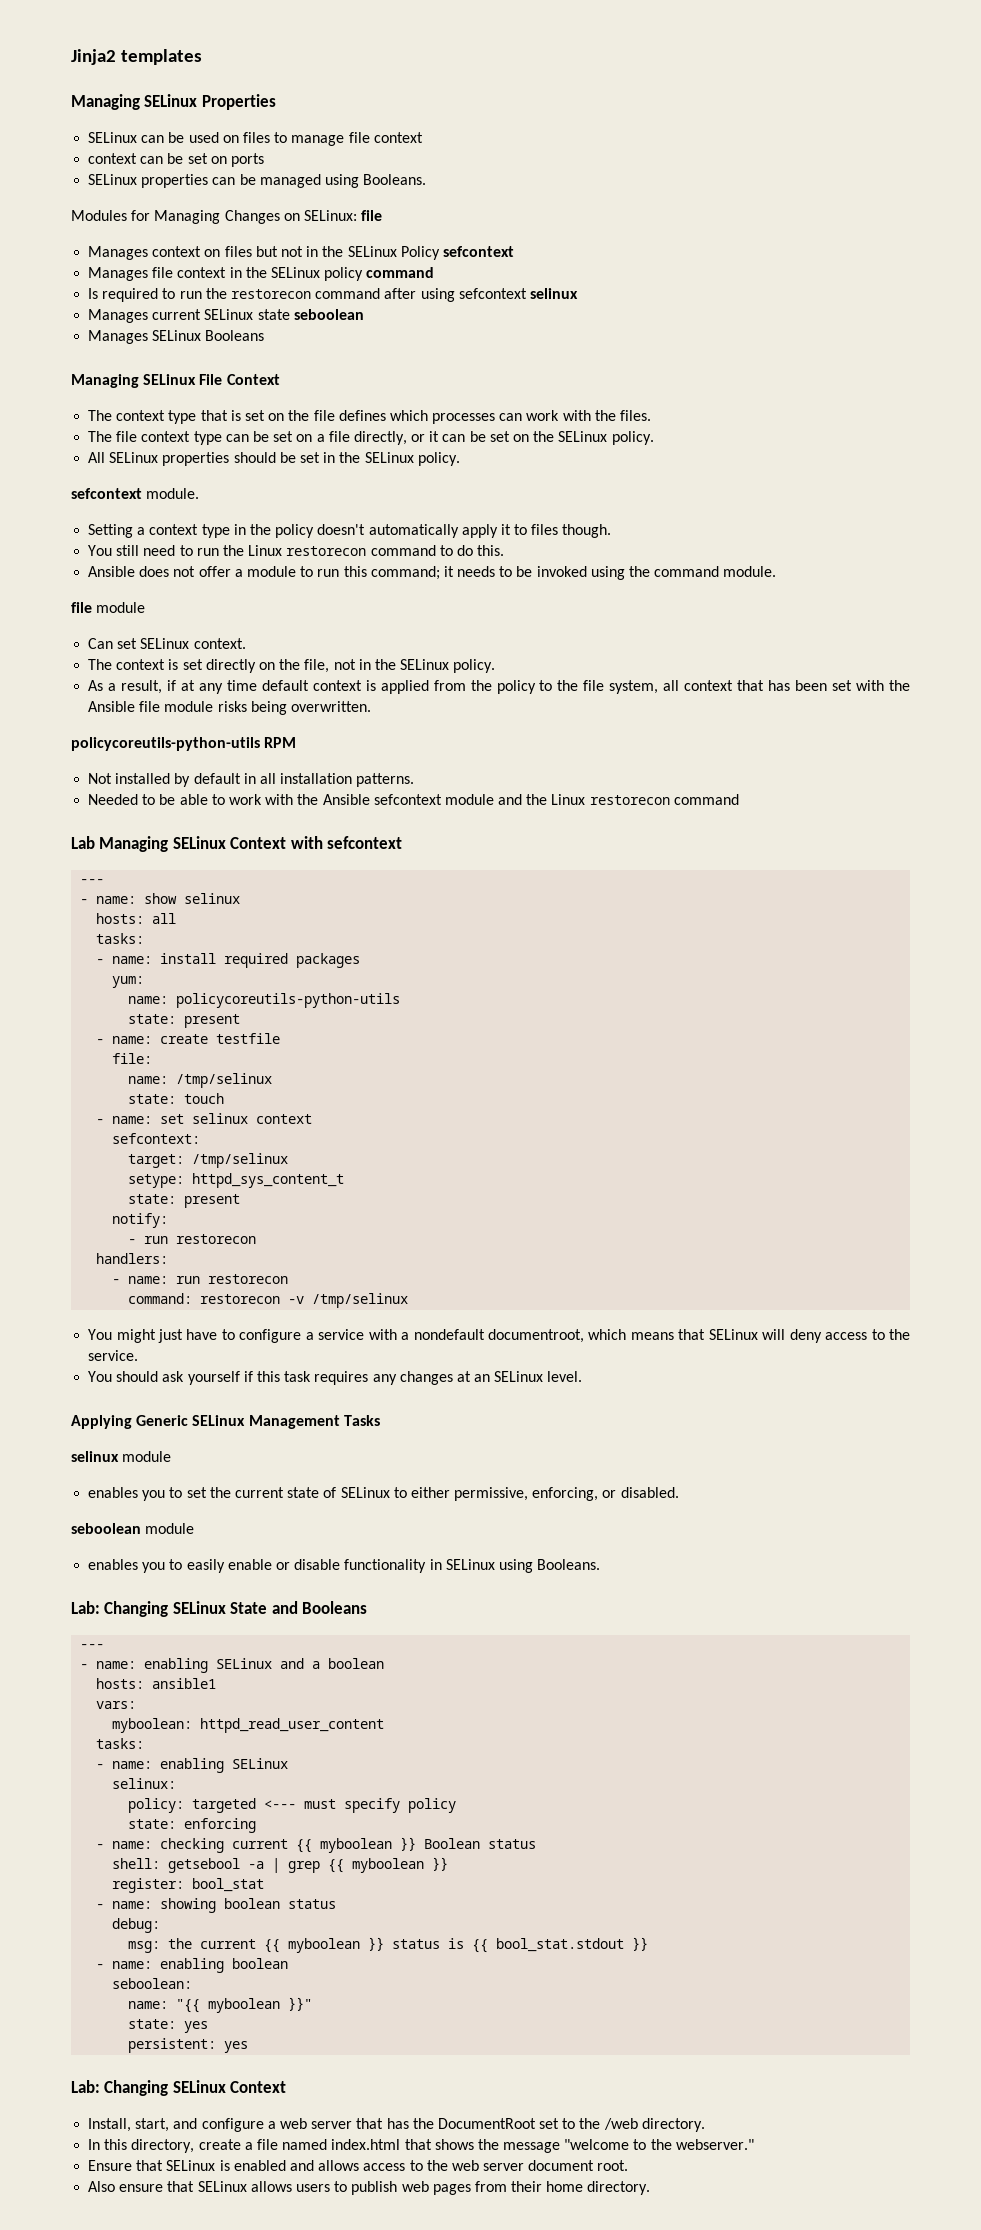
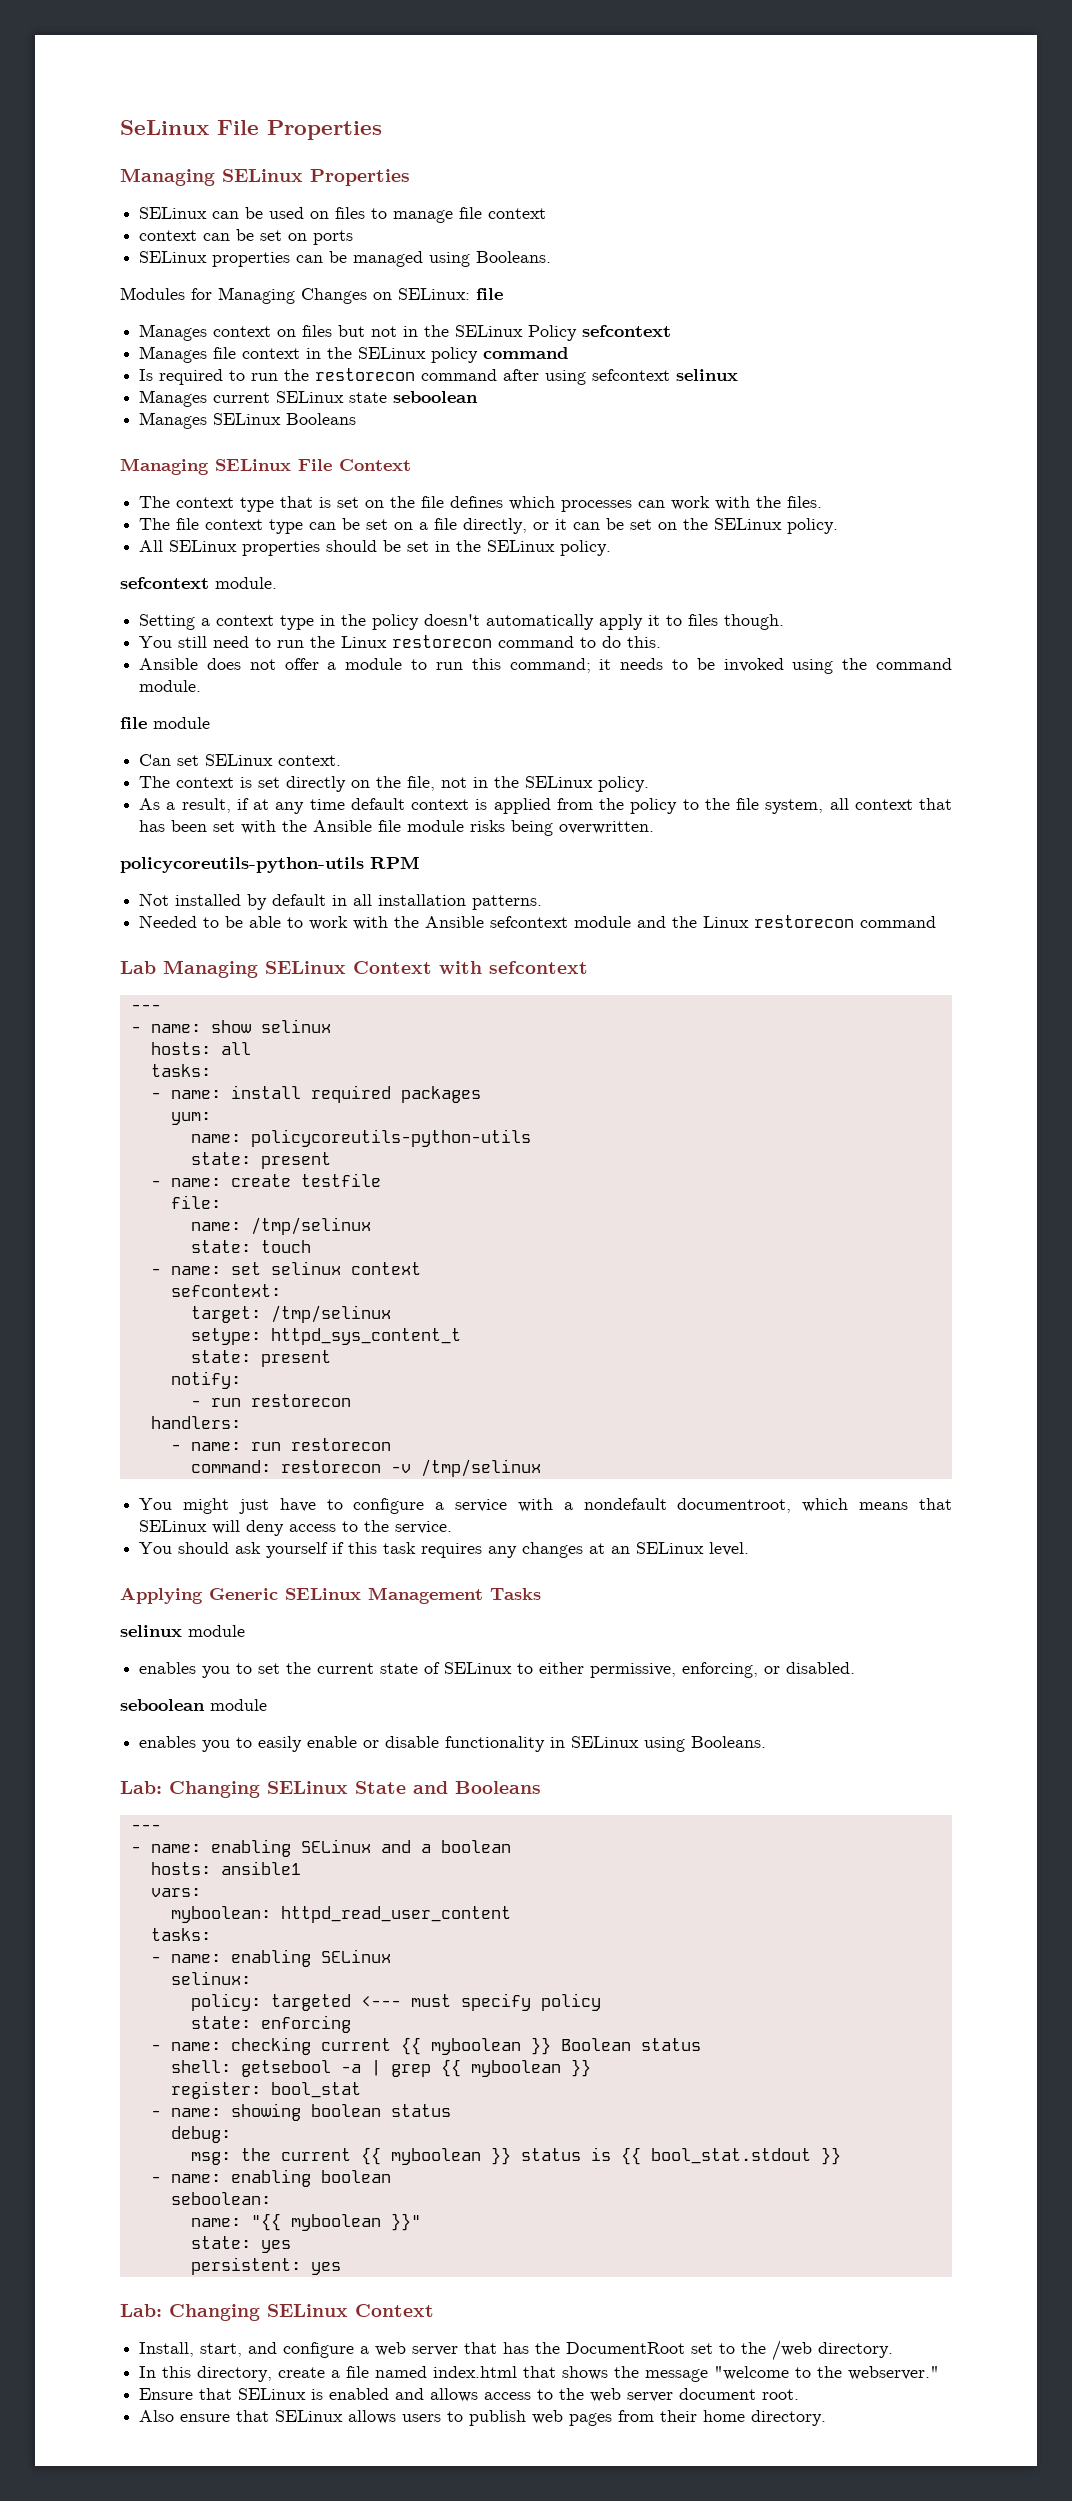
[71,49,203,65] Jinja2 templates -> [120,120,382,140] SeLinux File Properties

